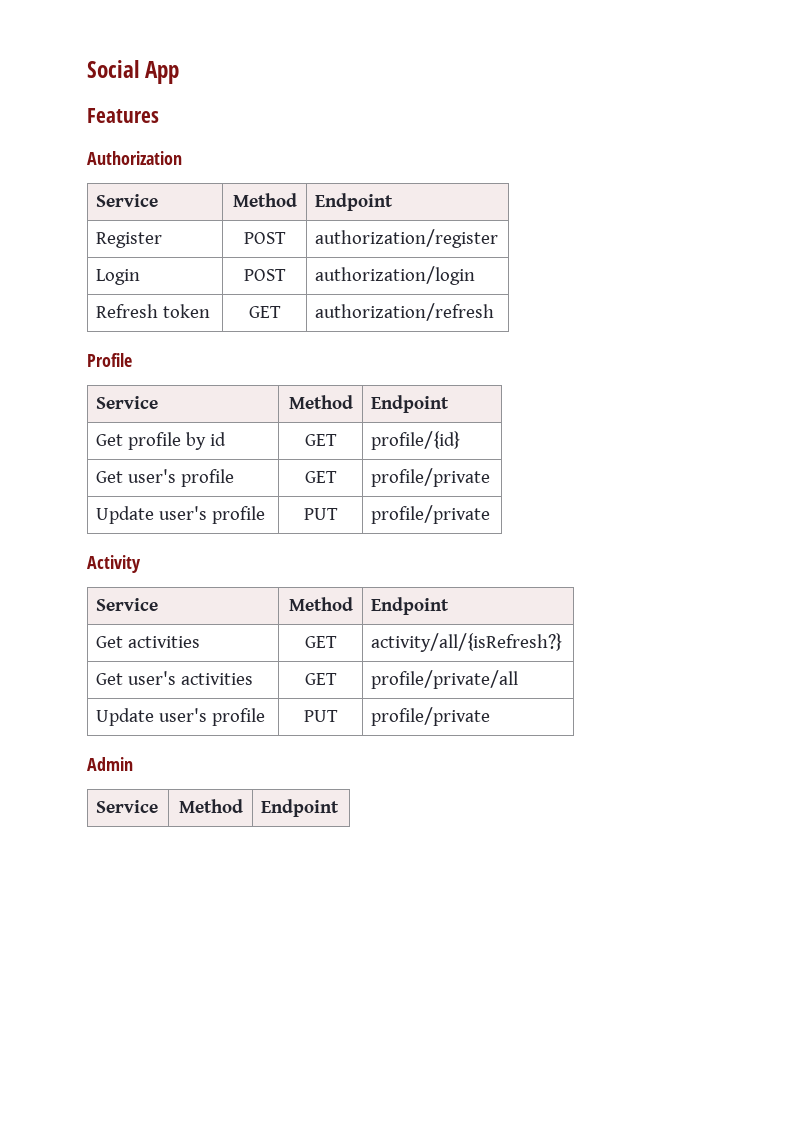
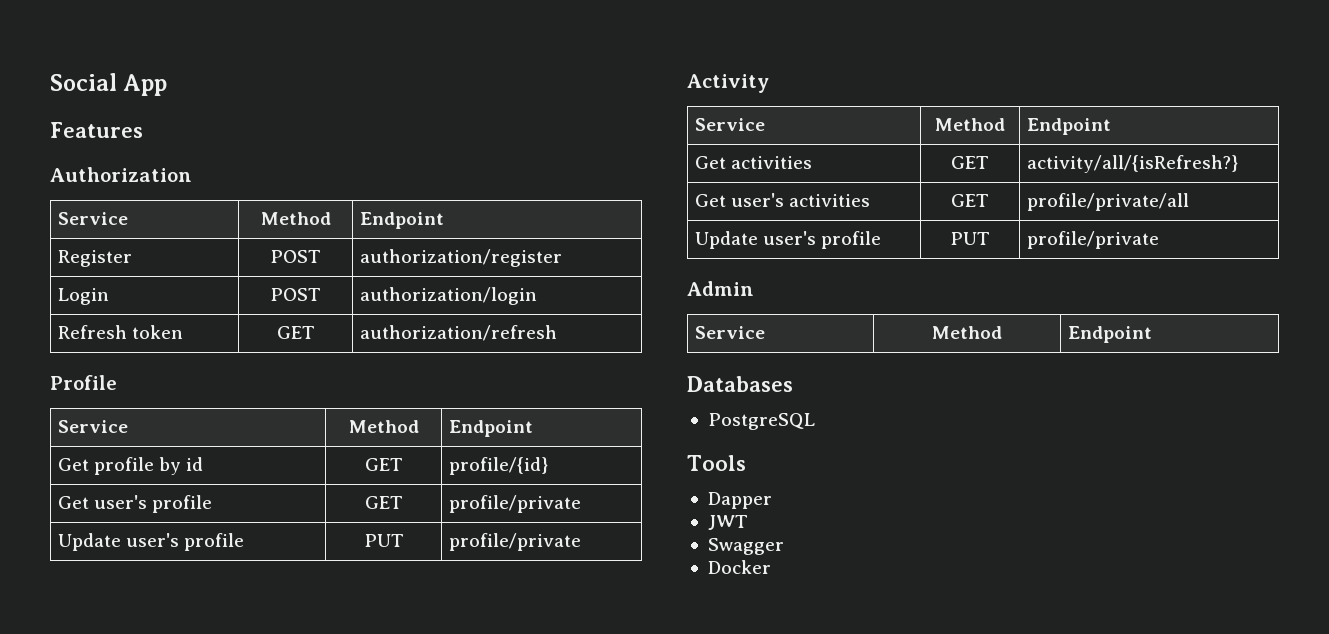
(340, 808) none -> [687,376,793,392] [707,413,815,430] [687,455,746,471] [707,492,772,509] [707,515,748,530] [707,538,784,555] [707,560,771,574] // Databases // PostgreSQL // Tools // Dapper // JWT // Swagger // Docker

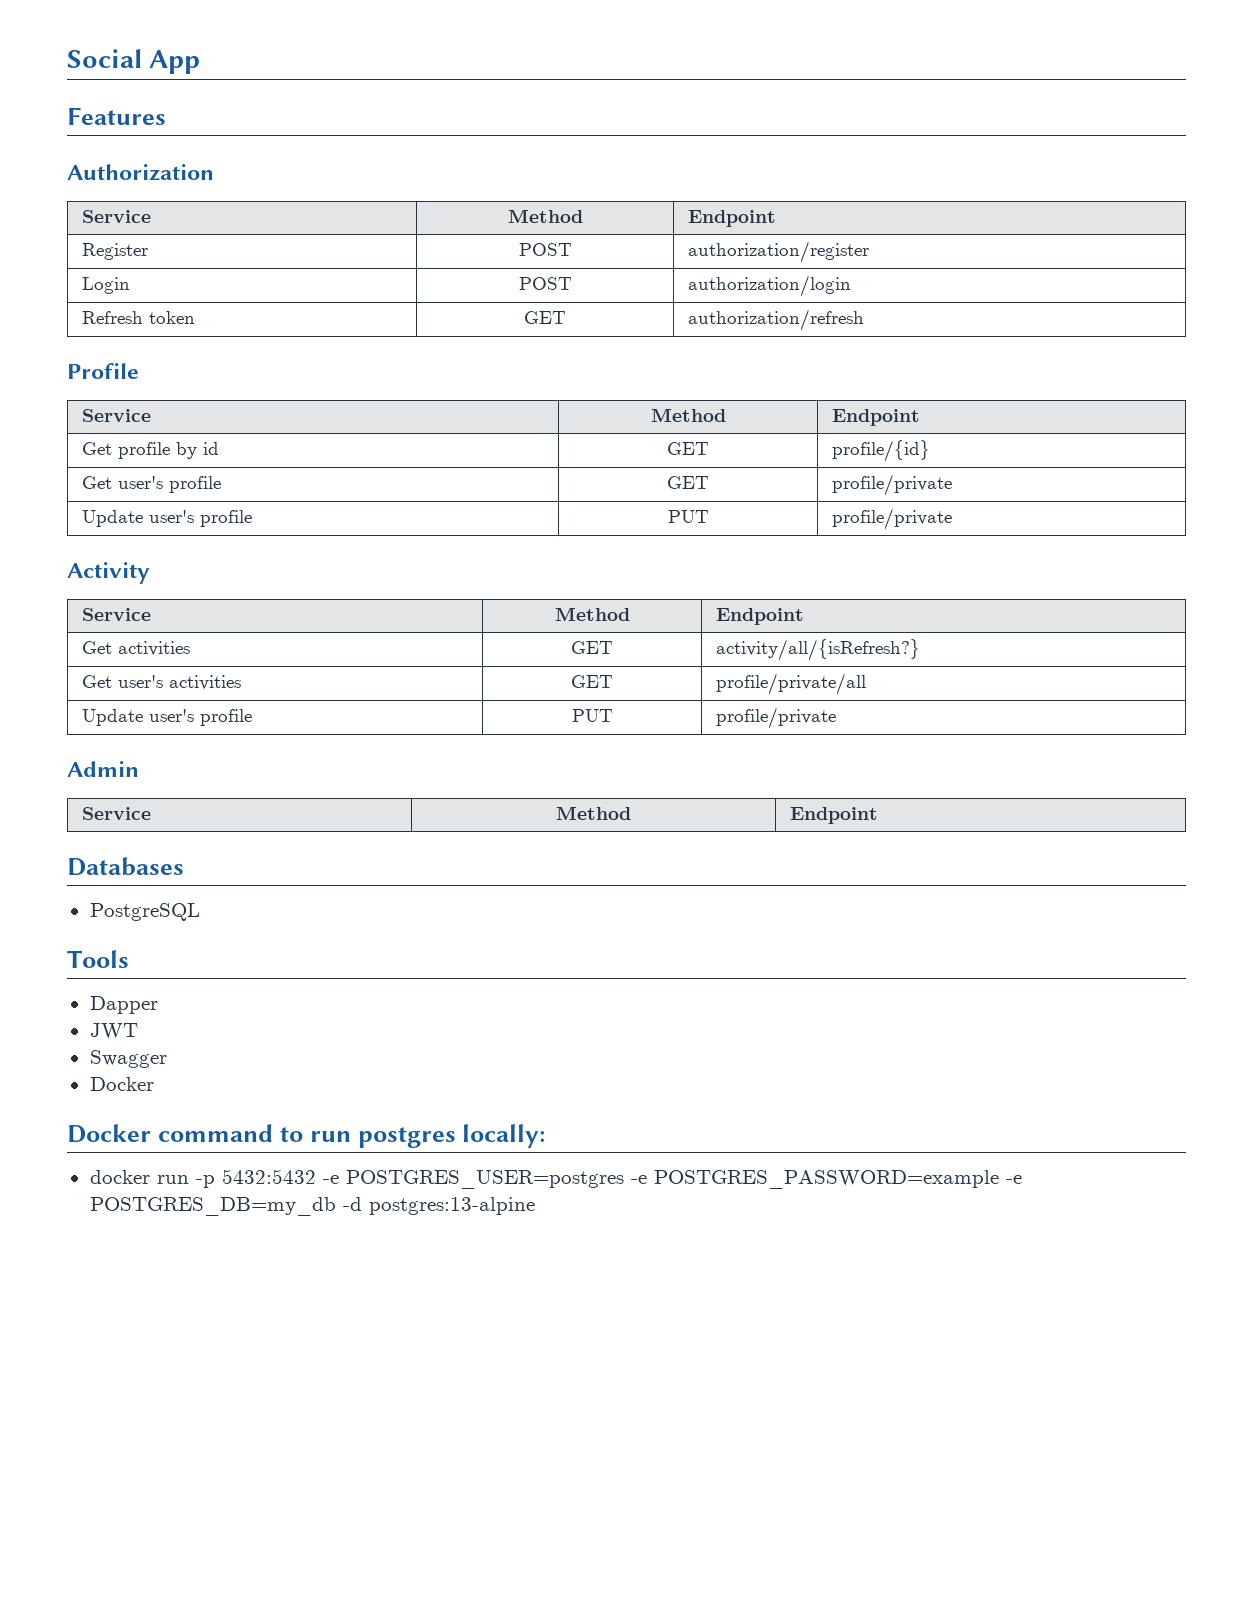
(771, 567) none -> [67,1124,546,1148] [89,1169,1022,1189] [89,1197,535,1216] // Docker command to run postgres locally: // docker run -p 5432:5432 -e POSTGRES_USER=postgres -e POSTGRES_PASSWORD=example -e POSTGRES_DB=my_db -d postgres:13-alpine

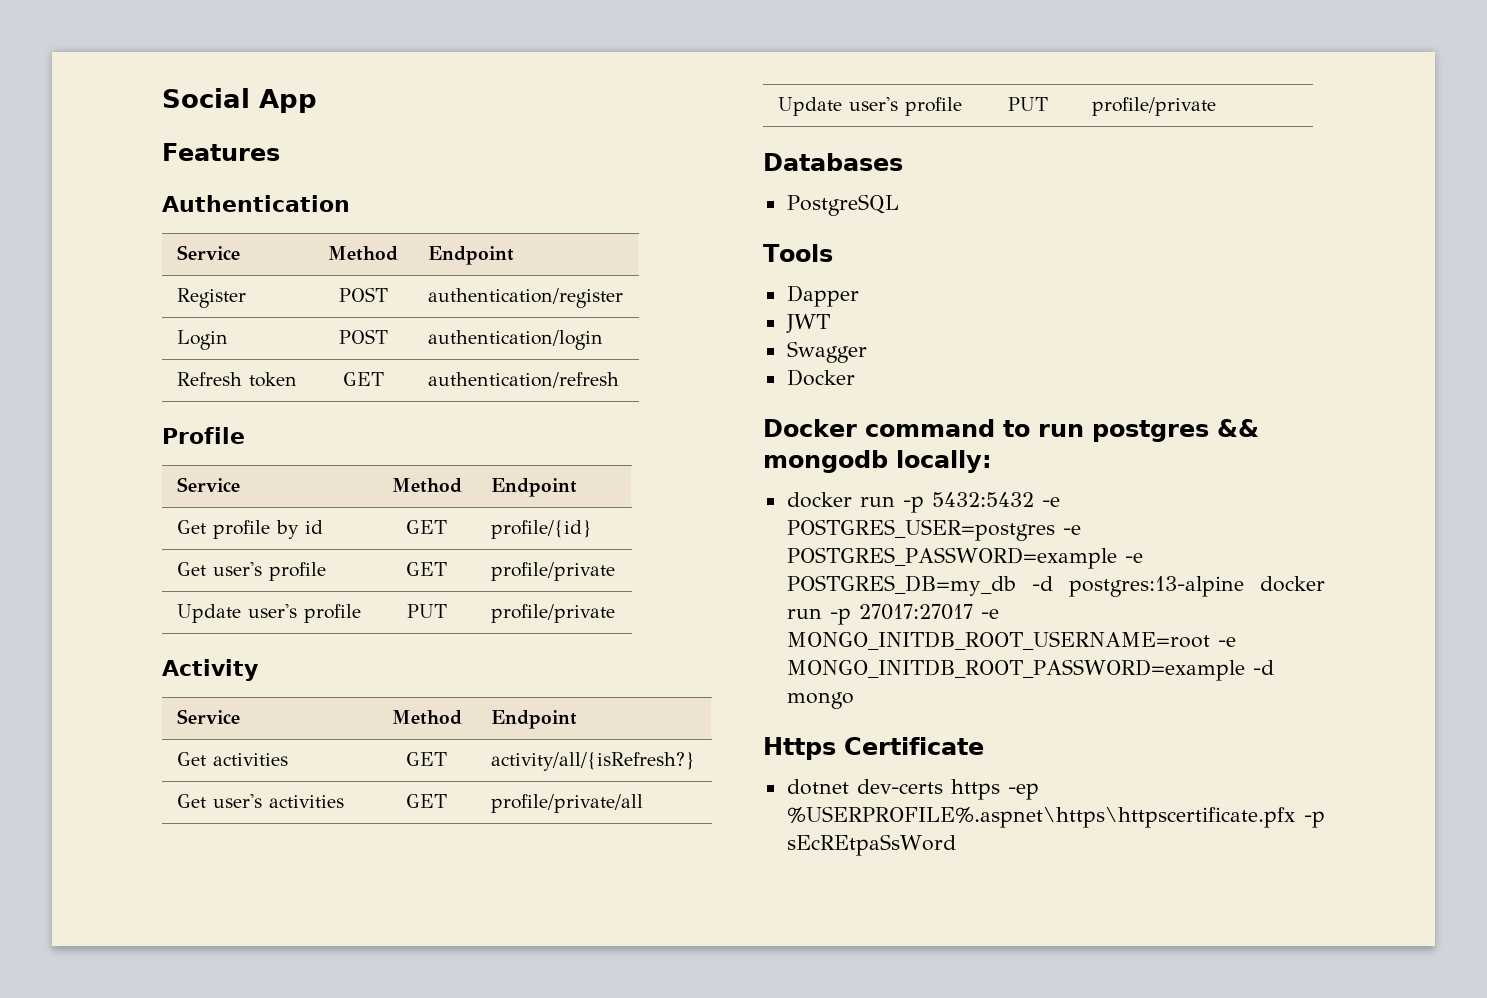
[67,164,214,181] Authorization -> [162,195,350,212] Authentication
[688,241,870,263] authorization/register -> [427,288,623,308] authentication/register
[688,275,852,297] authorization/login -> [427,330,603,350] authentication/login
[688,309,865,331] authorization/refresh -> [427,372,619,388] authentication/refresh
[67,761,139,777] [82,807,152,820] [556,806,631,820] [790,807,879,824] // Admin // Service | Method | Endpoint -> (1216, 106) none
(456, 1137) none -> [1216,419,1259,437] [763,450,888,473] && mongodb
(535, 1206) none -> [1260,576,1325,592] [786,604,999,625] [786,631,1236,650] [786,659,1274,681] [786,692,854,709] [763,737,984,760] [786,779,1039,800] [786,806,1325,828] [786,834,956,856] docker run -p 27017:27017 -e MONGO_INITDB_ROOT_USERNAME=root -e MONGO_INITDB_ROOT_PASSWORD=example -d mongo // Https Certificate // dotnet dev-certs https -ep %USERPROFILE%.aspnet\https\httpscertificate.pfx -p sEcREtpaSsWord

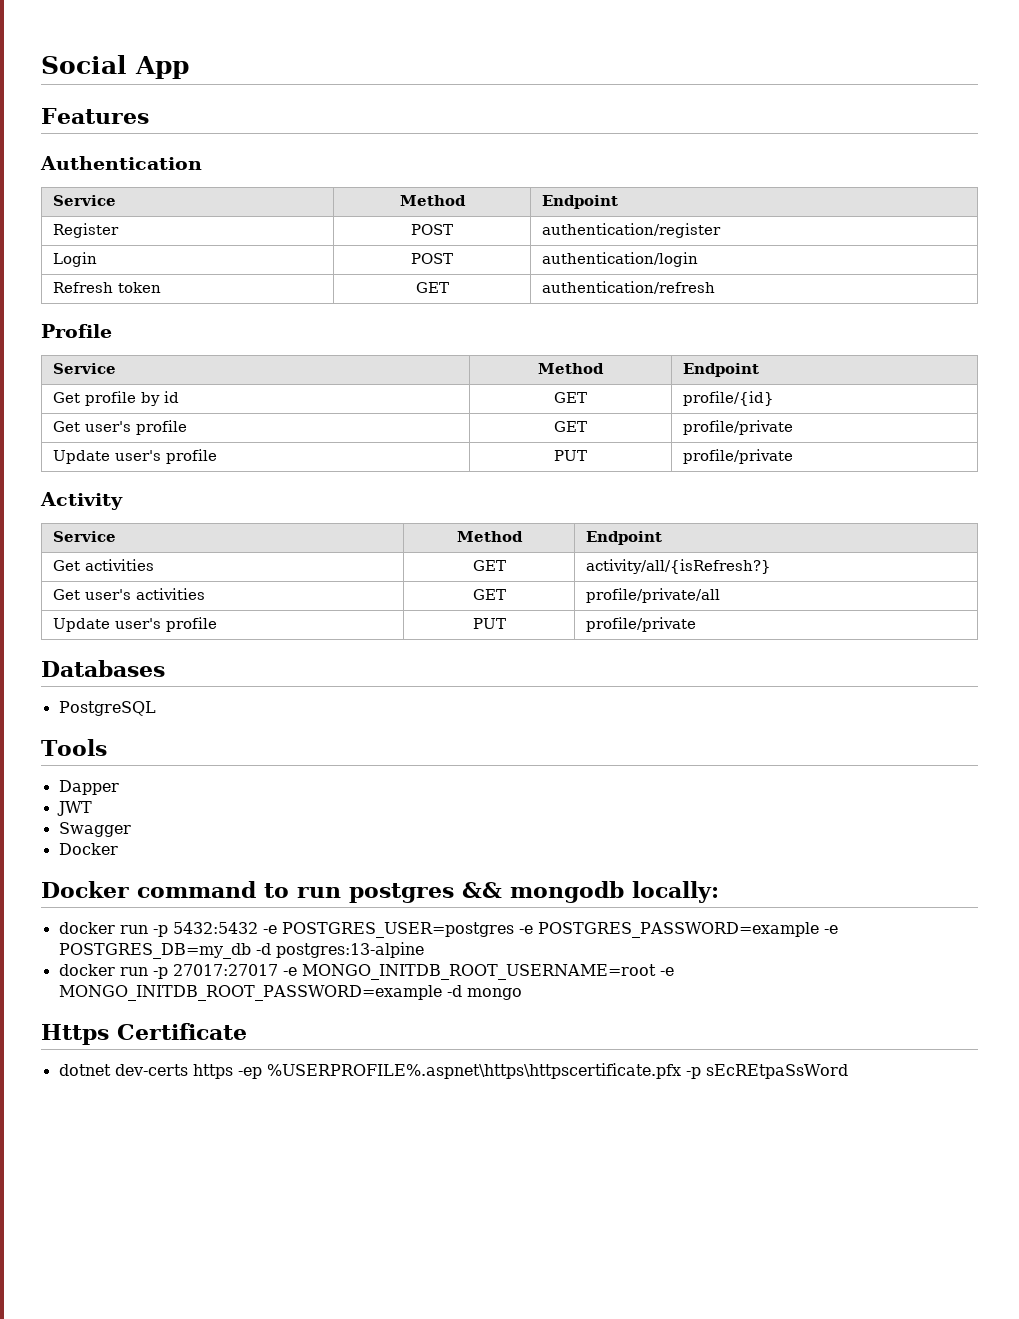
(1244, 586) none -> (424, 950) //

